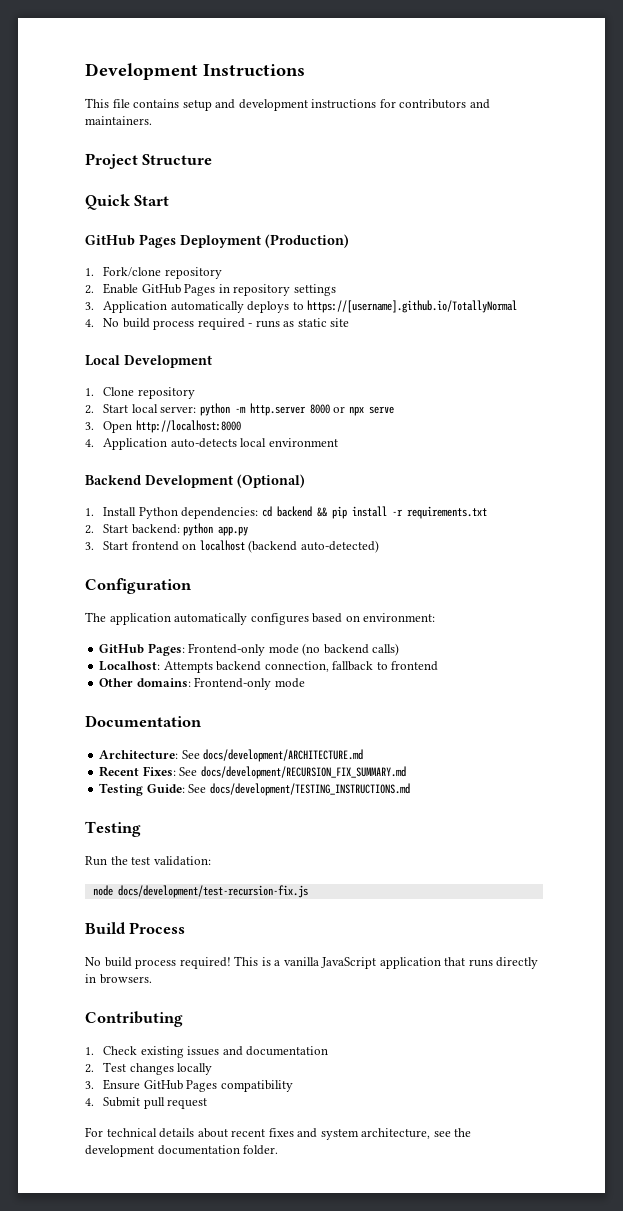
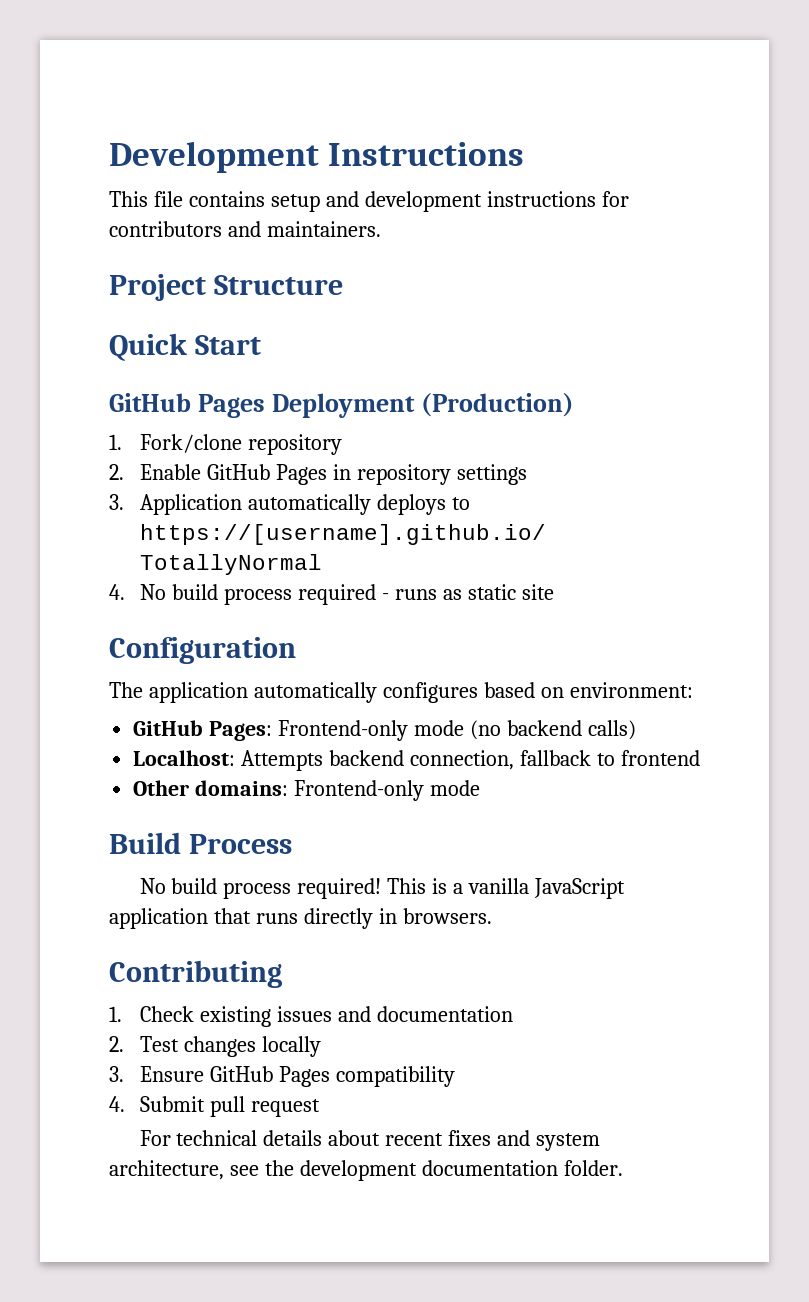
[85,355,212,368] [85,387,195,399] [85,403,394,416] [85,420,241,433] [85,438,338,450] [85,474,305,488] [85,506,487,519] [85,523,249,536] [85,540,379,553] // Local Development // 1. Clone repository // 2. Start local server: python -m http.server 8000 or npx serve // 3. Open http://localhost:8000 // 4. Application auto-detects local environment // Backend Development (Optional) // 1. Install Python dependencies: cd backend && pip install -r requirements.txt // 2. Start backend: python app.py // 3. Start frontend on localhost (backend auto-detected) -> (554, 592) none
[85,715,202,727] [99,749,364,762] [99,766,406,779] [99,783,410,796] [85,821,141,837] [85,856,211,866] [92,885,308,898] // Documentation // Architecture: See docs/development/ARCHITECTURE.md // Recent Fixes: See docs/development/RECURSION_FIX_SUMMARY.md // Testing Guide: See docs/development/TESTING_INSTRUCTIONS.md // Testing // Run the test validation: // node docs/development/test-recursion-fix.js -> (481, 788) none

